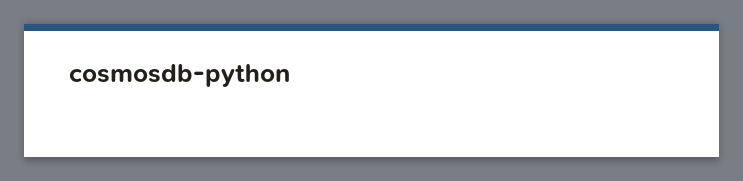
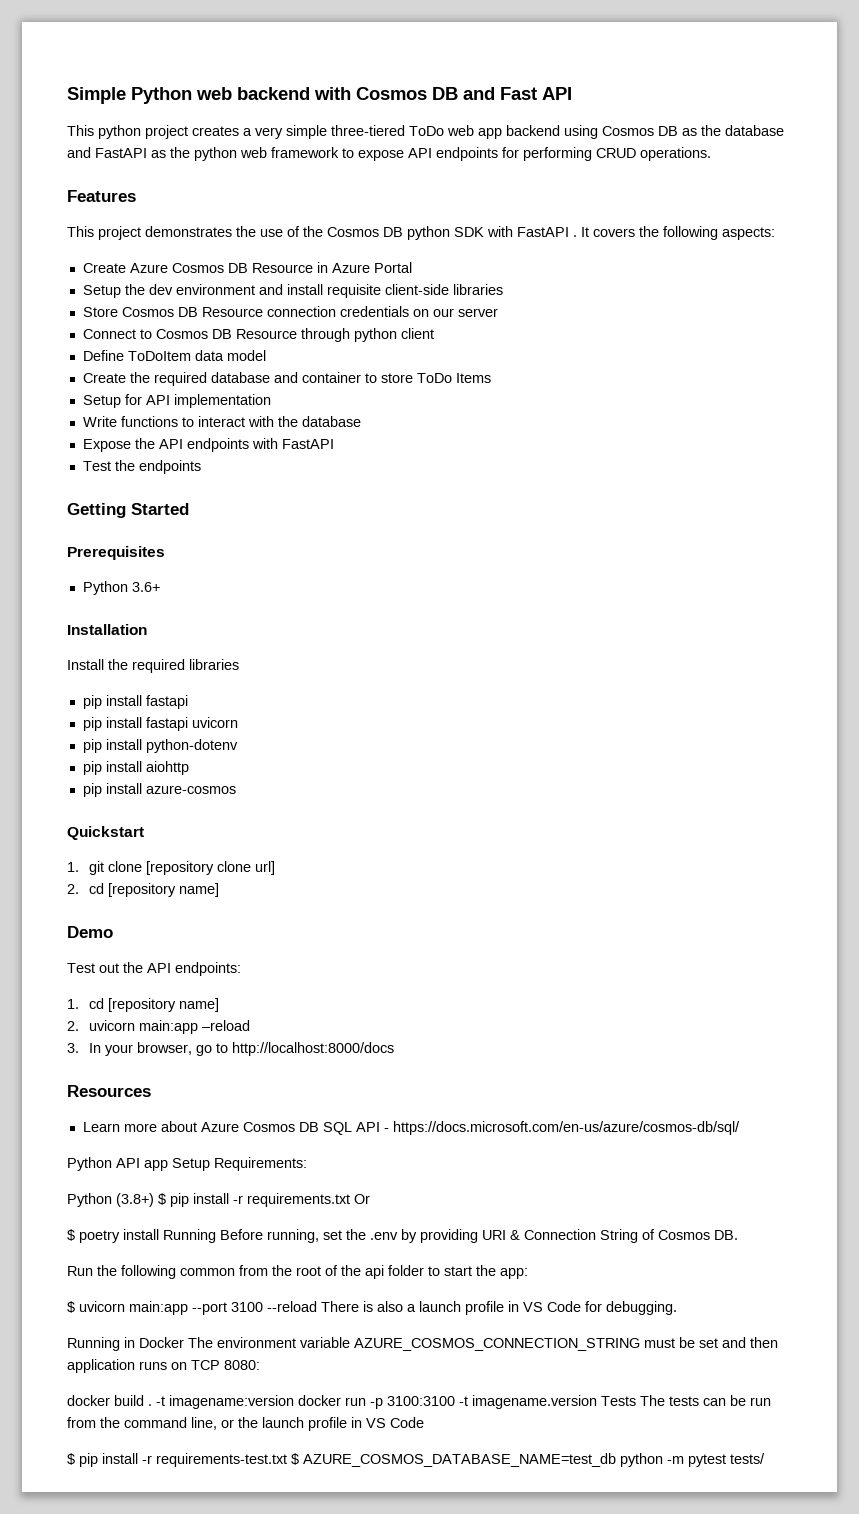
[69,64,290,87] cosmosdb-python -> [67,87,572,104] [67,125,784,139] [67,147,711,161] [67,190,136,202] [67,226,775,240] [82,262,412,273] [82,284,503,298] [82,306,498,317] [82,328,434,342] [82,350,266,361] [82,372,491,386] [82,394,271,408] [82,416,361,427] [82,438,334,452] [82,460,201,474] [67,503,189,518] [67,546,165,560] [82,581,160,595] [67,624,147,635] [67,659,239,673] [82,695,188,709] [82,717,238,731] [82,739,238,753] [82,761,189,775] [82,783,236,797] [67,826,144,840] [67,861,275,875] [67,883,219,897] [67,926,113,938] [67,962,241,976] [67,998,219,1012] [67,1020,250,1034] [67,1042,394,1056] [67,1085,151,1097] [82,1121,740,1135] [67,1157,307,1171] [67,1193,370,1207] [67,1229,738,1243] [67,1265,528,1279] [67,1301,677,1315] [67,1337,778,1351] [67,1359,260,1373] [67,1395,771,1409] [67,1417,424,1431] [67,1453,765,1467] Simple Python web backend with Cosmos DB and Fast API // This python project creates a very simple three-tiered ToDo web app backend using Cosmos DB as the database and FastAPI as the python web framework to expose API endpoints for performing CRUD operations. // Features // This project demonstrates the use of the Cosmos DB python SDK with FastAPI . It covers the following aspects: // Create Azure Cosmos DB Resource in Azure Portal // Setup the dev environment and install requisite client-side libraries // Store Cosmos DB Resource connection credentials on our server // Connect to Cosmos DB Resource through python client // Define ToDoItem data model // Create the required database and container to store ToDo Items // Setup for API implementation // Write functions to interact with the database // Expose the API endpoints with FastAPI // Test the endpoints // Getting Started // Prerequisites // Python 3.6+ // Installation // Install the required libraries // pip install fastapi // pip install fastapi uvicorn // pip install python-dotenv // pip install aiohttp // pip install azure-cosmos // Quickstart // 1. git clone [repository clone url] // 2. cd [repository name] // Demo // Test out the API endpoints: // 1. cd [repository name] // 2. uvicorn main:app –reload // 3. In your browser, go to http://localhost:8000/docs // Resources // Learn more about Azure Cosmos DB SQL API - https://docs.microsoft.com/en-us/azure/cosmos-db/sql/ // Python API app Setup Requirements: // Python (3.8+) $ pip install -r requirements.txt Or // $ poetry install Running Before running, set the .env by providing URI & Connection String of Cosmos DB. // Run the following common from the root of the api folder to start the app: // $ uvicorn main:app --port 3100 --reload There is also a launch profile in VS Code for debugging. // Running in Docker The environment variable AZURE_COSMOS_CONNECTION_STRING must be set and then application runs on TCP 8080: // docker build . -t imagename:version docker run -p 3100:3100 -t imagename.version Tests The tests can be run from the command line, or the launch profile in VS Code // $ pip install -r requirements-test.txt $ AZURE_COSMOS_DATABASE_NAME=test_db python -m pytest tests/

